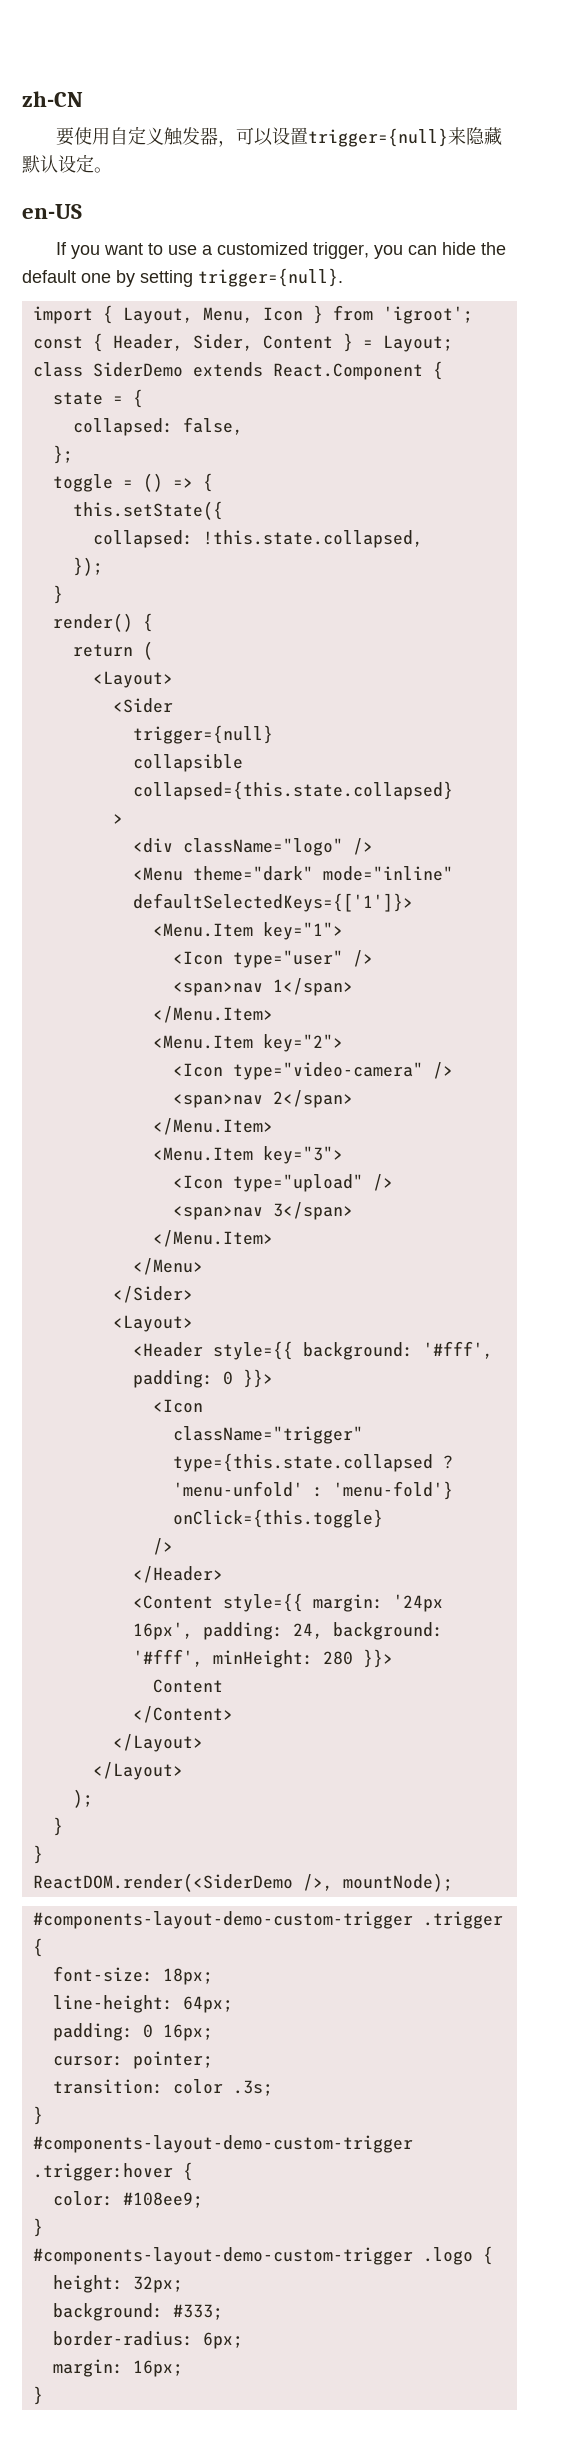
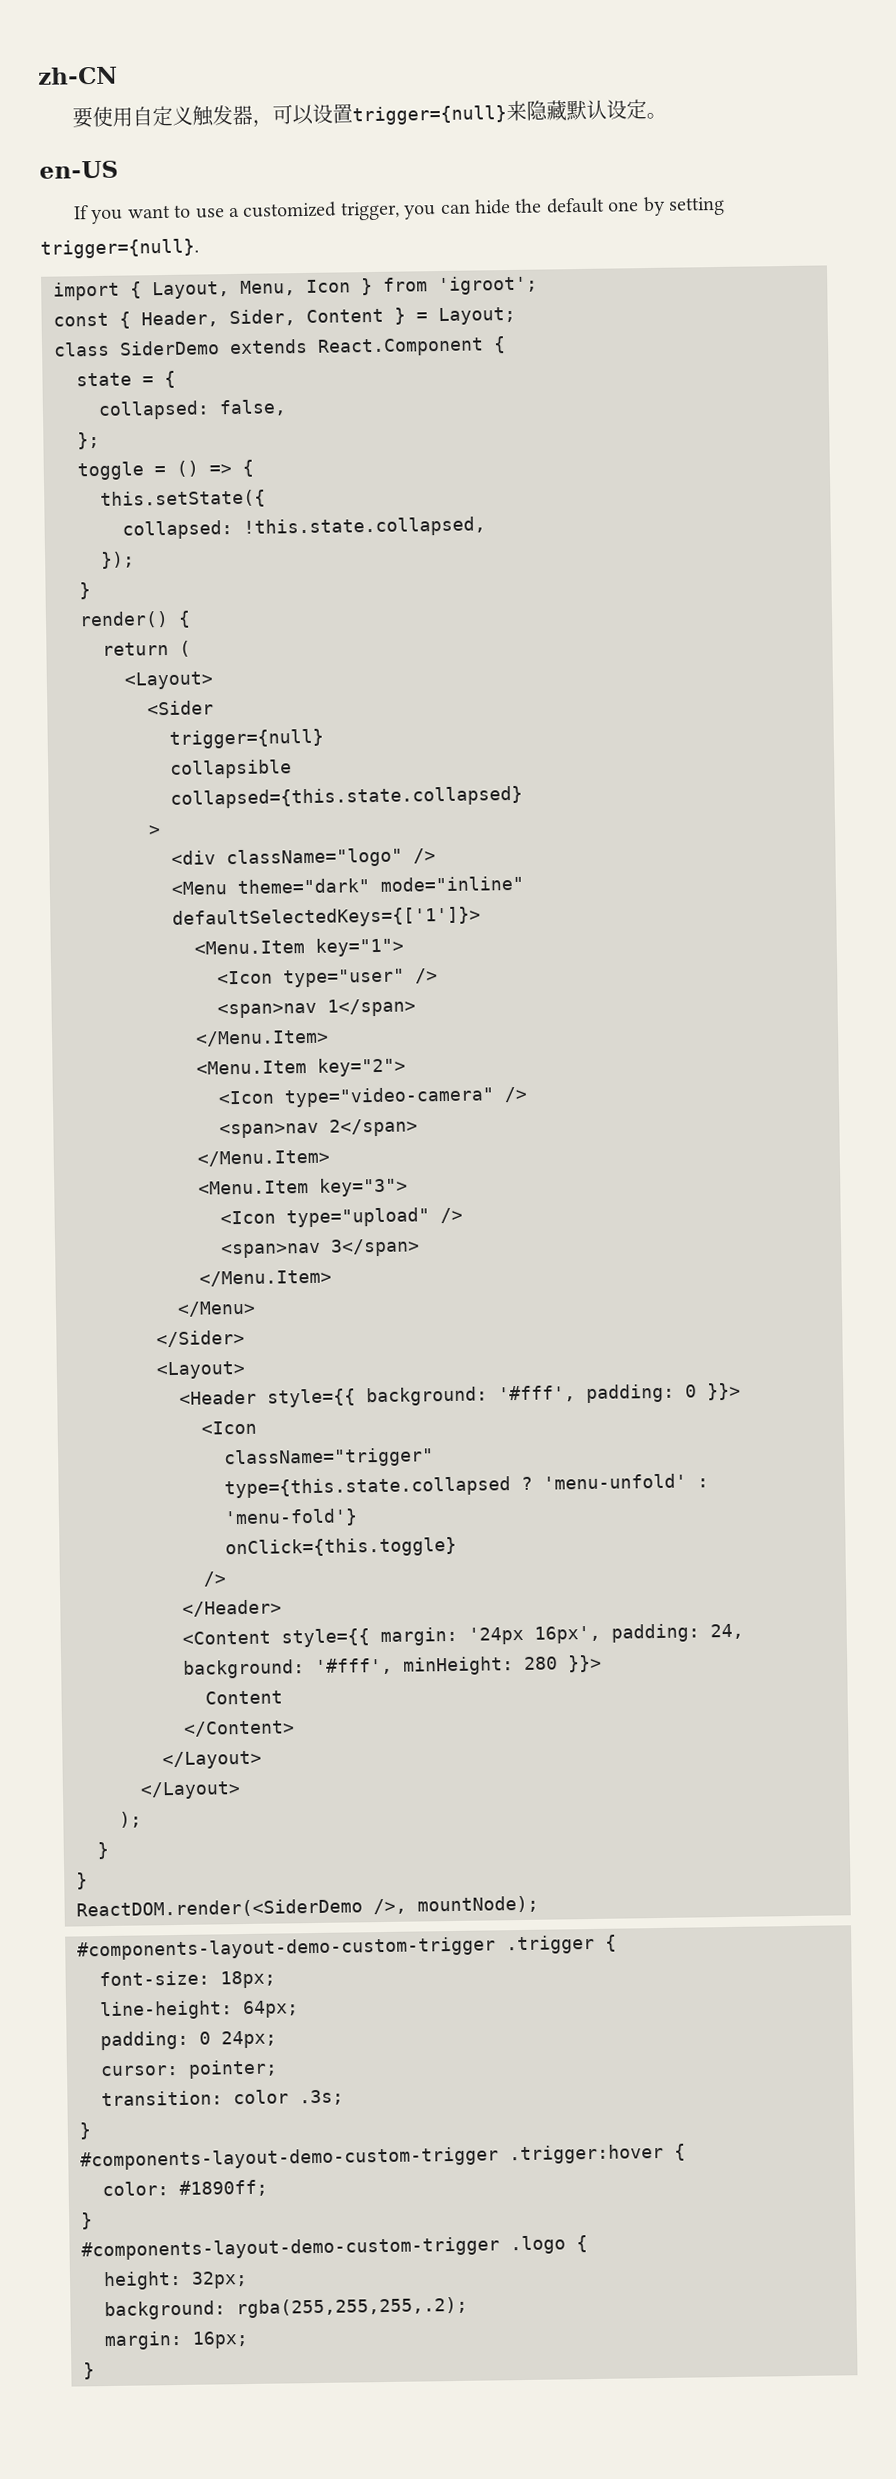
[162,2024,213,2041] 16px; -> [221,2030,277,2049] 24px;
[122,2192,203,2208] #108ee9; -> [179,2179,268,2197] #1890ff;
[172,2304,223,2320] [52,2331,243,2349] #333; // border-radius: 6px; -> [236,2296,468,2319] rgba(255,255,255,.2);

